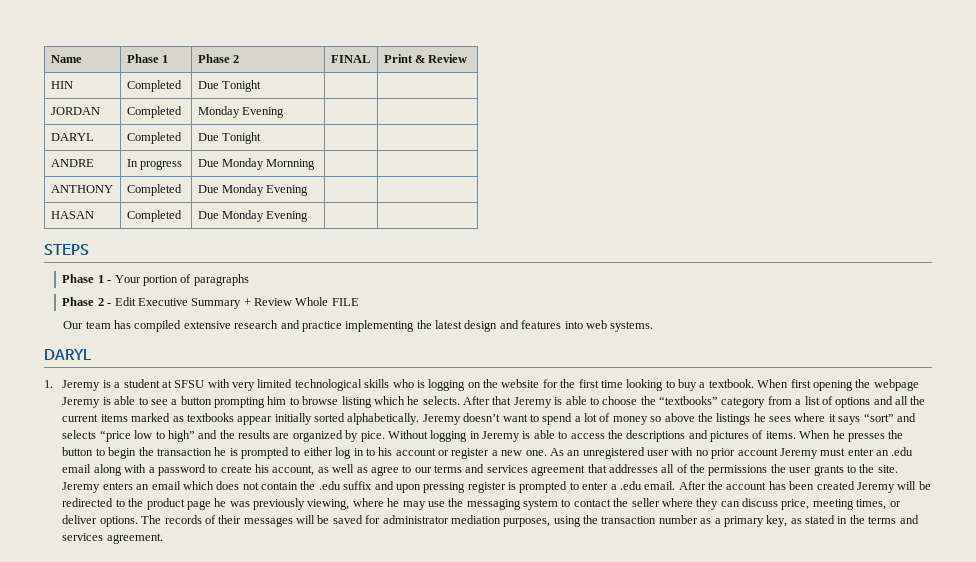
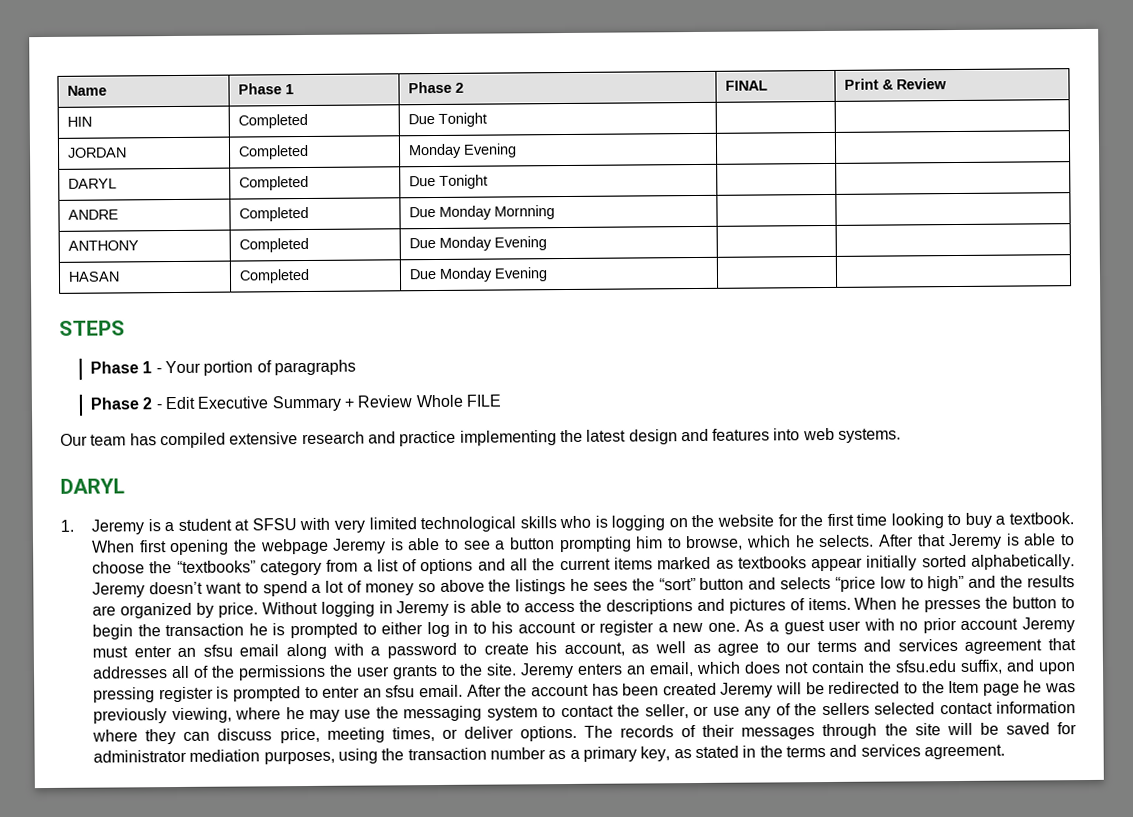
[126,159,183,170] In progress -> [239,206,310,222] Completed
[302,396,372,408] browse listing -> [685,535,744,551] browse,
[794,413,894,425] where it says “sort” -> [631,577,745,591] the “sort” button
[360,431,385,442] pice. -> [217,602,258,618] price.
[567,447,645,459] an unregistered -> [768,620,825,635] a guest
[891,447,914,456] .edu -> [202,644,233,657] sfsu
[151,481,181,490] email -> [649,662,695,677] email,
[318,481,373,490] .edu suffix -> [895,659,1004,674] sfsu.edu suffix,
[610,481,642,490] a .edu -> [362,685,416,698] an sfsu
[146,498,185,510] product -> [948,680,980,694] Item
[631,498,660,507] seller -> [644,701,1077,719] seller, or use any of the sellers selected contact information
(293, 522) none -> [822,723,941,740] through the site

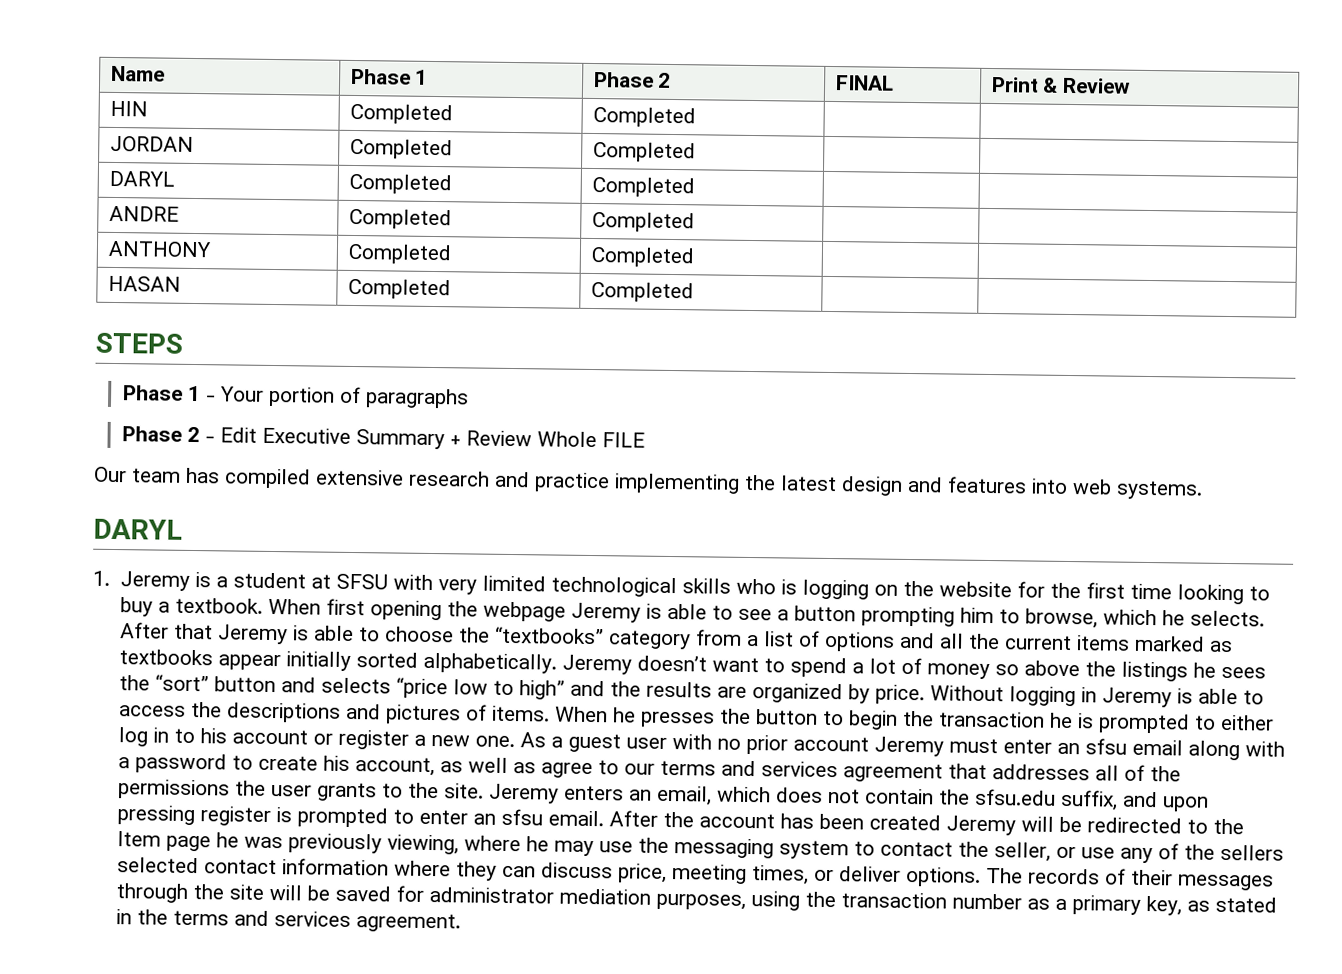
[408,112,488,127] Due Tonight -> [592,106,696,128] Completed
[408,143,518,159] Monday Evening -> [592,141,696,163] Completed
[409,174,489,189] Due Tonight -> [591,176,695,198] Completed
[409,205,556,220] Due Monday Mornning -> [591,211,695,233] Completed
[409,236,548,251] Due Monday Evening -> [590,246,695,268] Completed
[409,267,549,282] Due Monday Evening -> [590,281,694,303] Completed

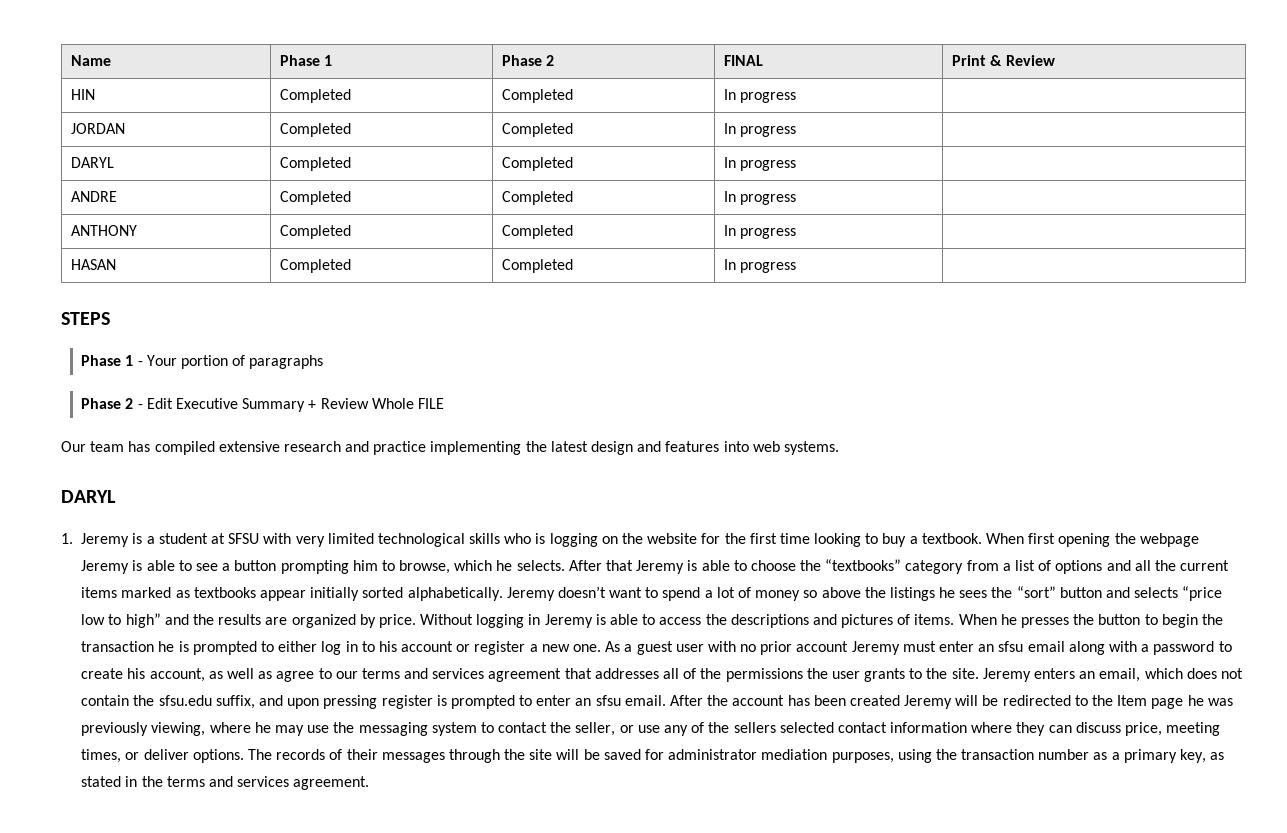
(696, 117) none -> [724,89,797,103] In progress
(696, 152) none -> [724,123,797,137] In progress
(695, 187) none -> [724,157,797,171] In progress
(695, 222) none -> [724,191,797,205] In progress
(695, 257) none -> [724,225,797,239] In progress
(694, 292) none -> [724,259,797,273] In progress

